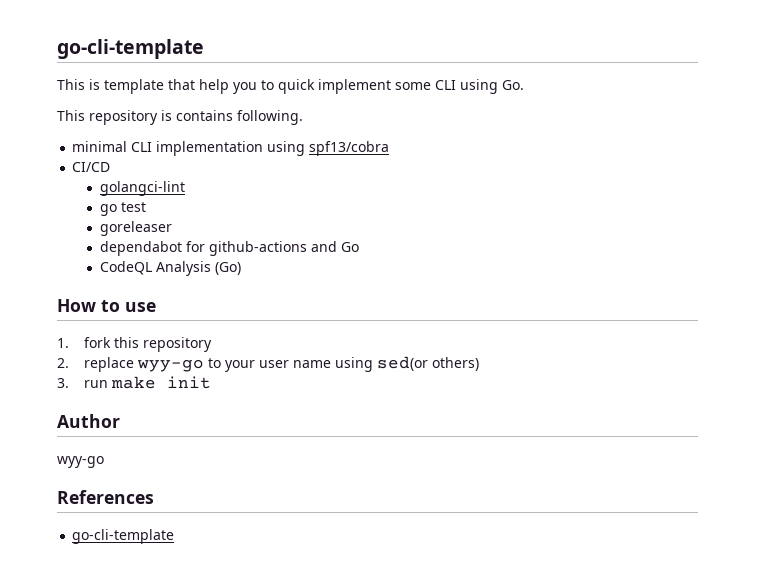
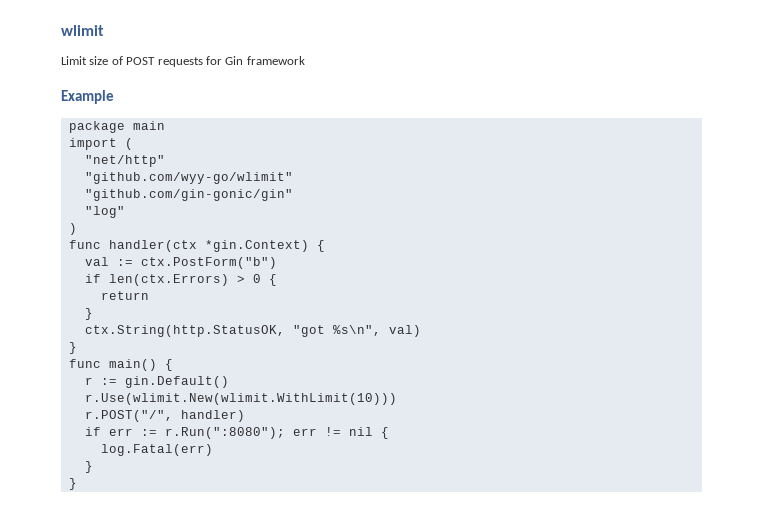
[57,39,204,59] [57,79,524,94] [57,110,303,125] [72,141,390,156] [72,162,111,172] [99,181,185,196] [99,202,146,216] [99,221,172,236] [99,241,359,256] [99,261,241,276] [57,299,156,312] [57,337,213,352] [57,356,480,372] [57,376,212,389] [57,414,120,428] [57,456,104,468] [57,490,154,504] [72,529,175,544] go-cli-template // This is template that help you to quick implement some CLI using Go. // This repository is contains following. // minimal CLI implementation using spf13/cobra // CI/CD // golangci-lint // go test // goreleaser // dependabot for github-actions and Go // CodeQL Analysis (Go) // How to use // 1. fork this repository // 2. replace wyy-go to your user name using sed(or others) // 3. run make init // Author // wyy-go // References // go-cli-template -> [61,25,104,36] [61,56,305,67] [61,90,114,104] [68,121,165,133] [68,138,133,150] [84,155,165,167] [84,172,293,184] [84,189,293,201] [84,206,125,218] [68,223,77,235] [68,240,325,252] [84,257,277,269] [84,274,277,286] [100,291,149,300] [84,308,93,320] [84,325,421,337] [68,342,77,354] [68,359,173,371] [84,376,229,388] [84,393,397,405] [84,410,245,422] [84,427,389,439] [100,444,213,456] [84,461,93,473] [68,478,77,490] wlimit // Limit size of POST requests for Gin framework // Example // package main // import ( // "net/http" // "github.com/wyy-go/wlimit" // "github.com/gin-gonic/gin" // "log" // ) // func handler(ctx *gin.Context) { // val := ctx.PostForm("b") // if len(ctx.Errors) > 0 { // return // } // ctx.String(http.StatusOK, "got %s\n", val) // } // func main() { // r := gin.Default() // r.Use(wlimit.New(wlimit.WithLimit(10))) // r.POST("/", handler) // if err := r.Run(":8080"); err != nil { // log.Fatal(err) // } // }

